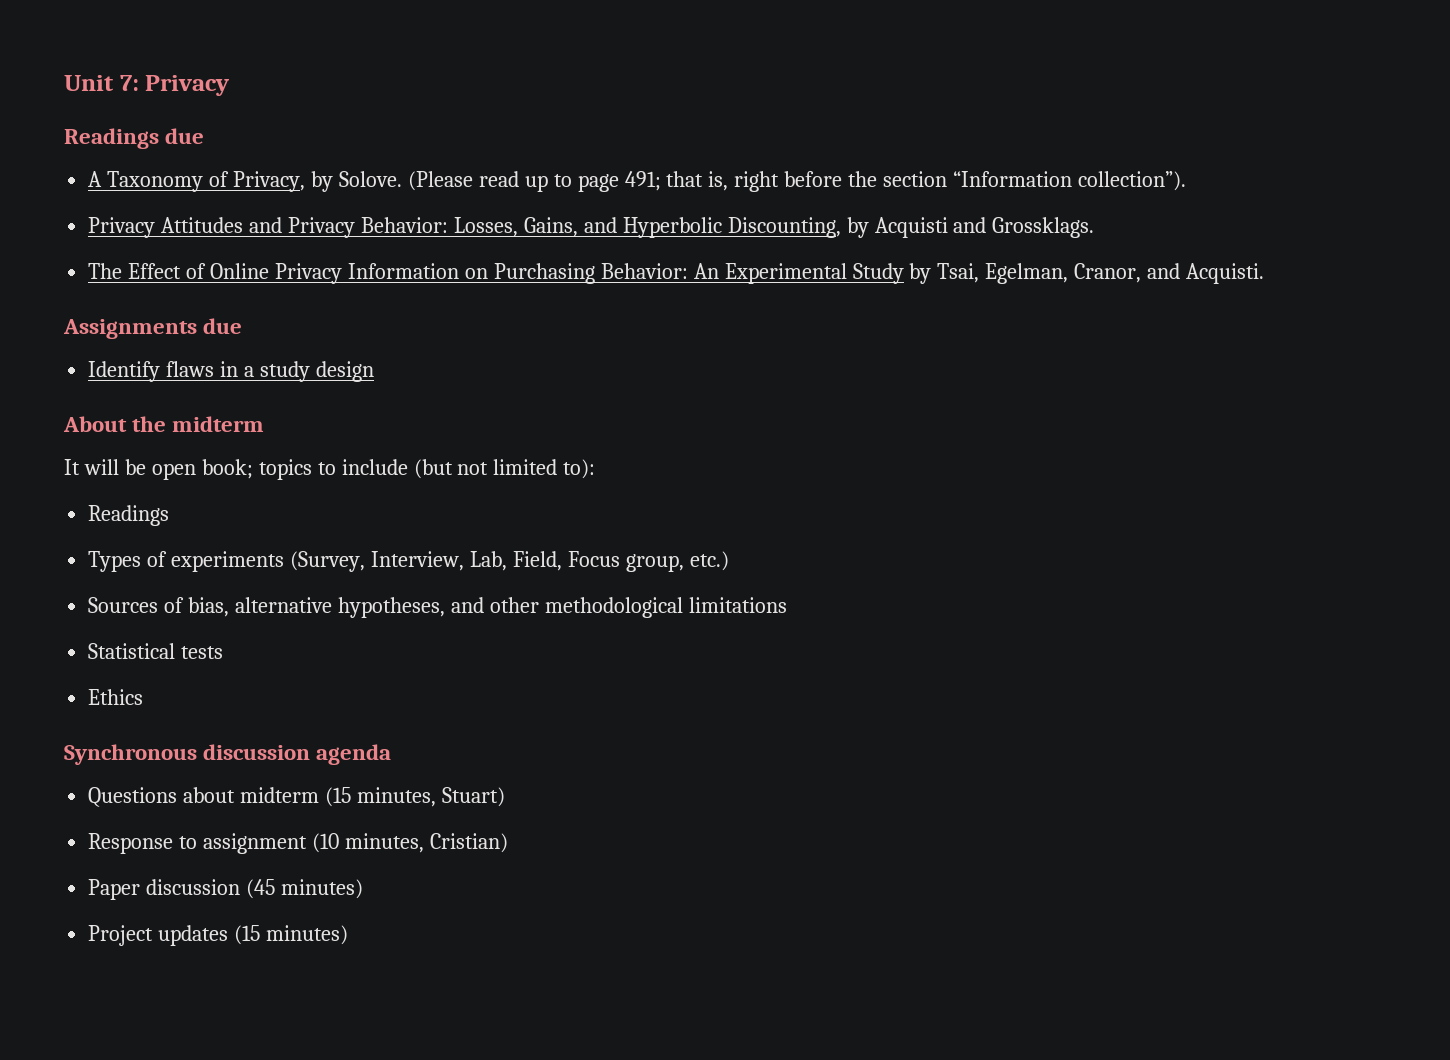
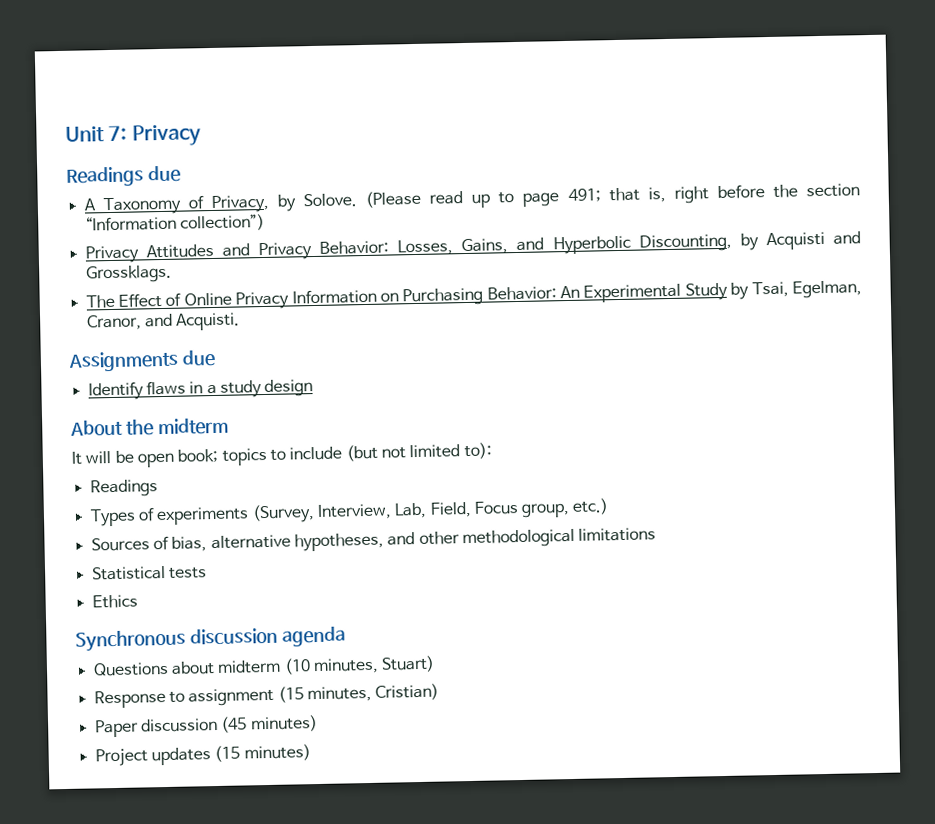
[1078,171,1187,191] collection”). -> [179,213,265,232] collection”)
[325,787,352,807] (15 -> [283,658,311,675] (10
[312,833,340,853] (10 -> [277,686,304,703] (15

